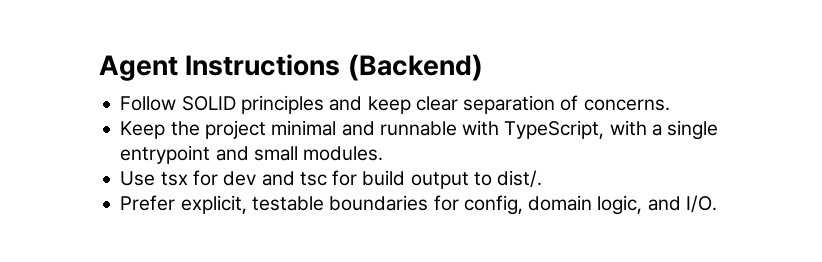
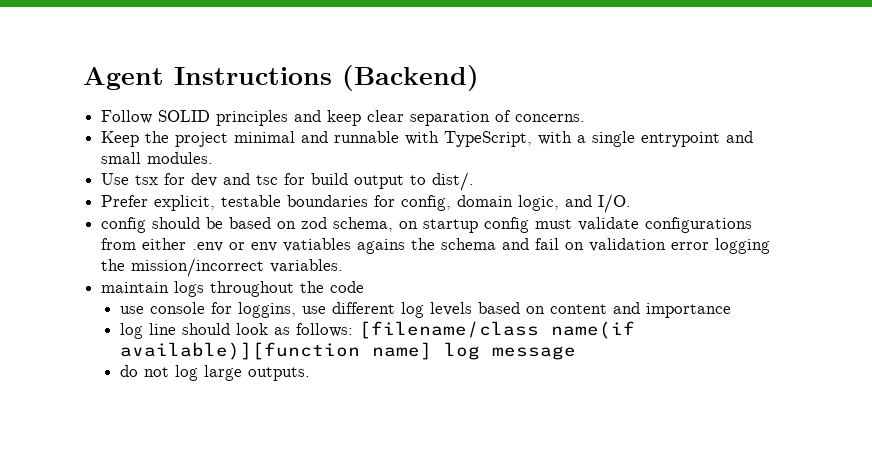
(717, 204) none -> [101,217,753,233] [101,238,771,254] [101,258,344,277] [101,281,365,297] [120,302,732,318] [120,321,636,339] [120,342,577,360] [120,365,311,381] // config should be based on zod schema, on startup config must validate configurations from either .env or env vatiables agains the schema and fail on validation error logging the mission/incorrect variables. // maintain logs throughout the code // use console for loggins, use different log levels based on content and importance // log line should look as follows: [filename/class name(if available)][function name] log message // do not log large outputs.

